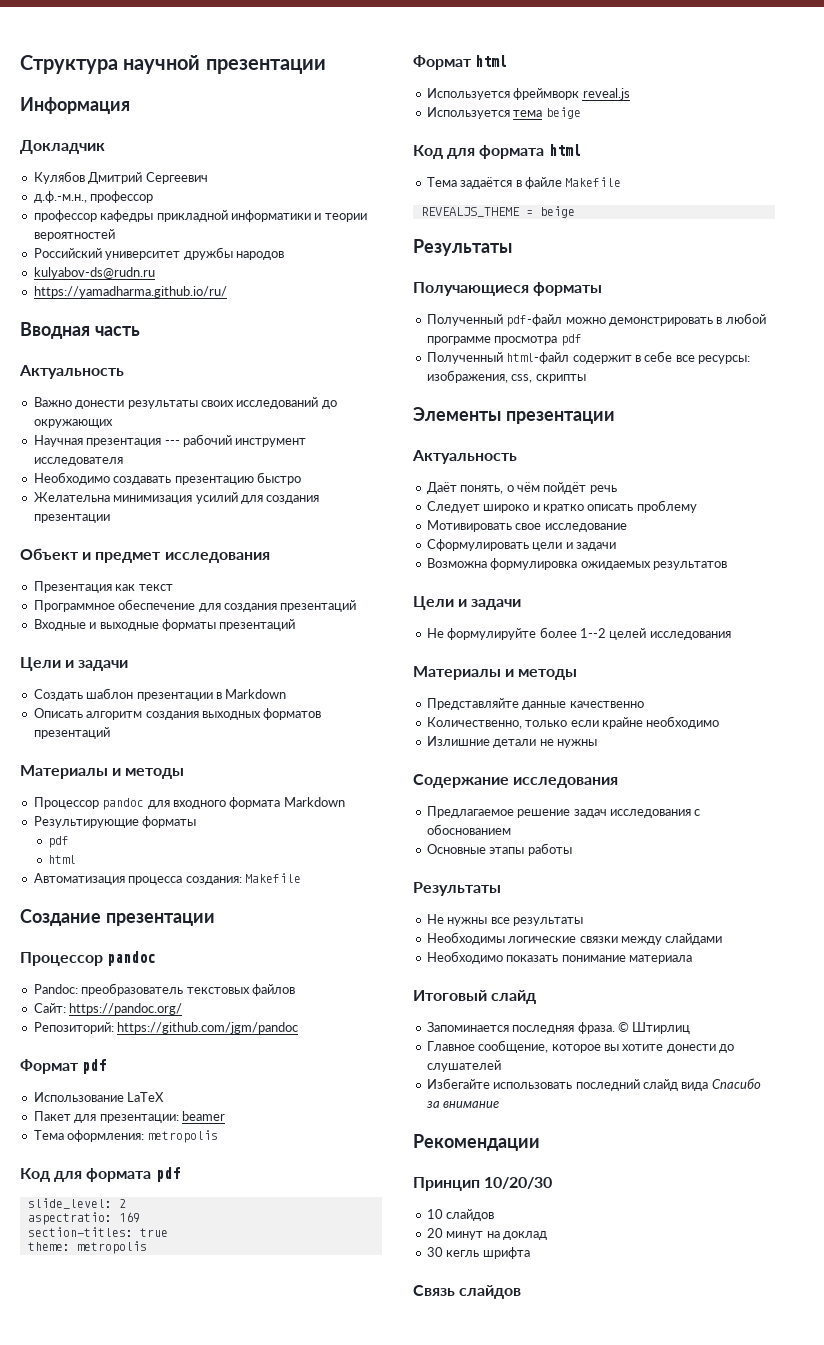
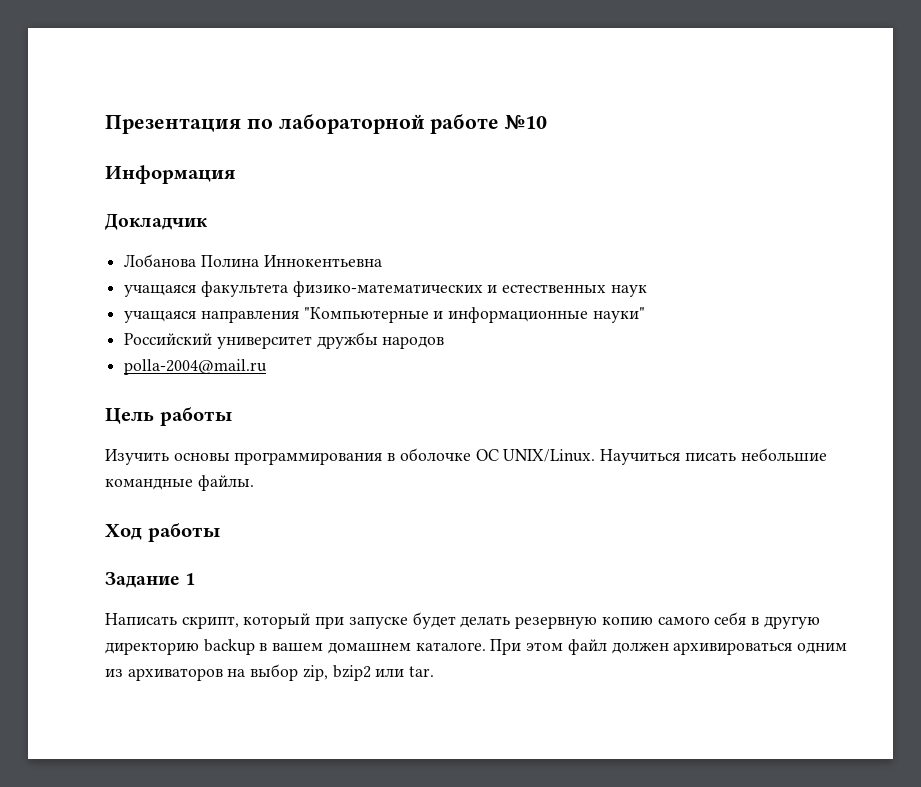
[20,55,326,74] [20,97,130,114] [20,140,105,154] [33,171,208,184] [33,191,154,203] [33,210,367,222] [33,229,115,241] [33,247,284,260] [33,267,155,279] [33,286,227,298] [20,322,140,339] [19,365,124,379] [33,397,337,409] [33,419,113,428] [33,434,307,447] [33,457,123,466] [33,472,301,485] [33,492,320,504] [33,514,110,523] [20,548,270,563] [33,581,173,593] [33,599,357,612] [33,619,296,631] [20,657,129,671] [33,688,287,701] [33,708,322,720] [33,727,110,739] [20,765,185,779] [33,797,345,810] [33,816,197,828] [48,836,70,848] [48,855,77,864] [33,873,301,885] [20,909,215,926] [20,951,156,966] [33,983,295,996] [33,1003,183,1015] [33,1022,299,1034] [20,1059,107,1074] [33,1092,165,1102] [33,1111,225,1123] [33,1130,218,1143] [20,1167,180,1182] [27,1198,126,1209] [27,1212,140,1225] [27,1227,168,1237] [27,1241,147,1254] [413,55,508,70] [426,88,630,100] [426,107,581,119] [413,144,581,159] [426,177,622,189] [420,206,575,218] [413,239,512,256] [413,282,603,296] [426,313,766,327] [426,334,582,346] [426,351,750,364] [426,370,586,383] [413,407,615,424] [412,450,517,464] [426,482,617,494] [426,500,697,513] [426,520,627,532] [426,539,616,551] [426,558,727,570] [413,596,522,610] [426,627,731,640] [413,666,578,680] [426,698,644,710] [426,716,720,729] [426,736,597,748] [413,774,619,788] [426,806,701,818] [426,824,511,835] [426,843,572,856] [413,882,501,896] [426,914,583,926] [426,932,723,945] [426,951,692,964] [413,990,537,1004] [426,1022,691,1034] [426,1040,734,1053] [426,1060,501,1072] [426,1078,761,1091] [425,1101,500,1108] [413,1134,540,1151] [413,1177,553,1191] [426,1209,495,1221] [426,1228,547,1240] [426,1247,530,1259] [413,1285,522,1299] Структура научной презентации // Информация // Докладчик // Кулябов Дмитрий Сергеевич // д.ф.-м.н., профессор // профессор кафедры прикладной информатики и теории вероятностей // Российский университет дружбы народов // kulyabov-ds@rudn.ru // https://yamadharma.github.io/ru/ // Вводная часть // Актуальность // Важно донести результаты своих исследований до окружающих // Научная презентация --- рабочий инструмент исследователя // Необходимо создавать презентацию быстро // Желательна минимизация усилий для создания презентации // Объект и предмет исследования // Презентация как текст // Программное обеспечение для создания презентаций // Входные и выходные форматы презентаций // Цели и задачи // Создать шаблон презентации в Markdown // Описать алгоритм создания выходных форматов презентаций // Материалы и методы // Процессор pandoc для входного формата Markdown // Результирующие форматы // pdf // html // Автоматизация процесса создания: Makefile // Создание презентации // Процессор pandoc // Pandoc: преобразователь текстовых файлов // Сайт: https://pandoc.org/ // Репозиторий: https://github.com/jgm/pandoc // Формат pdf // Использование LaTeX // Пакет для презентации: beamer // Тема оформления: metropolis // Код для формата pdf // slide_level: 2 // aspectratio: 169 // section-titles: true // theme: metropolis // Формат html // Используется фреймворк reveal.js // Используется тема beige // Код для формата html // Тема задаётся в файле Makefile // REVEALJS_THEME = beige // Результаты // Получающиеся форматы // Полученный pdf-файл можно демонстрировать в любой программе просмотра pdf // Полученный html-файл содержит в себе все ресурсы: изображения, css, скрипты // Элементы презентации // Актуальность // Даёт понять, о чём пойдёт речь // Следует широко и кратко описать проблему // Мотивировать свое исследование // Сформулировать цели и задачи // Возможна формулировка ожидаемых результатов // Цели и задачи // Не формулируйте более 1--2 целей исследования // Материалы и методы // Представляйте данные качественно // Количественно, только если крайне необходимо // Излишние детали не нужны // Содержание исследования // Предлагаемое решение задач исследования с обоснованием // Основные этапы работы // Результаты // Не нужны все результаты // Необходимы логические связки между слайдами // Необходимо показать понимание материала // Итоговый слайд // Запоминается последняя фраза. © Штирлиц // Главное сообщение, которое вы хотите донести до слушателей // Избегайте использовать последний слайд вида Спасибо за внимание // Рекомендации // Принцип 10/20/30 // 10 слайдов // 20 минут на доклад // 30 кегль шрифта // Связь слайдов -> [105,114,548,134] [105,165,236,184] [105,214,208,230] [124,254,382,267] [124,281,647,297] [124,307,645,323] [124,332,445,349] [124,359,268,375] [105,407,232,426] [105,448,827,465] [105,475,254,491] [105,523,220,542] [105,572,196,588] [105,612,820,629] [105,639,847,655] [105,664,435,681] Презентация по лабораторной работе №10 // Информация // Докладчик // Лобанова Полина Иннокентьевна // учащаяся факультета физико-математических и естественных наук // учащаяся направления "Компьютерные и информационные науки" // Российский университет дружбы народов // polla-2004@mail.ru // Цель работы // Изучить основы программирования в оболочке ОС UNIX/Linux. Научиться писать небольшие командные файлы. // Ход работы // Задание 1 // Написать скрипт, который при запуске будет делать резервную копию самого себя в другую директорию backup в вашем домашнем каталоге. При этом файл должен архивироваться одним из архиваторов на выбор zip, bzip2 или tar.

